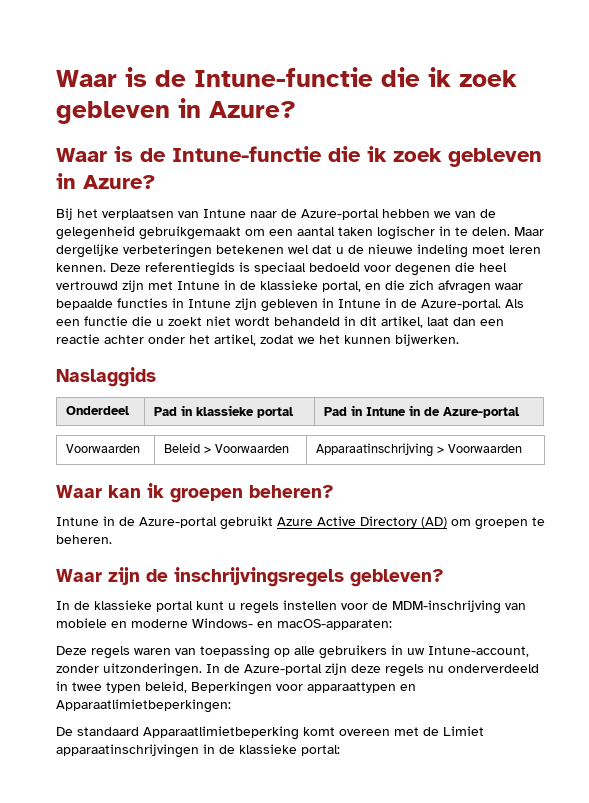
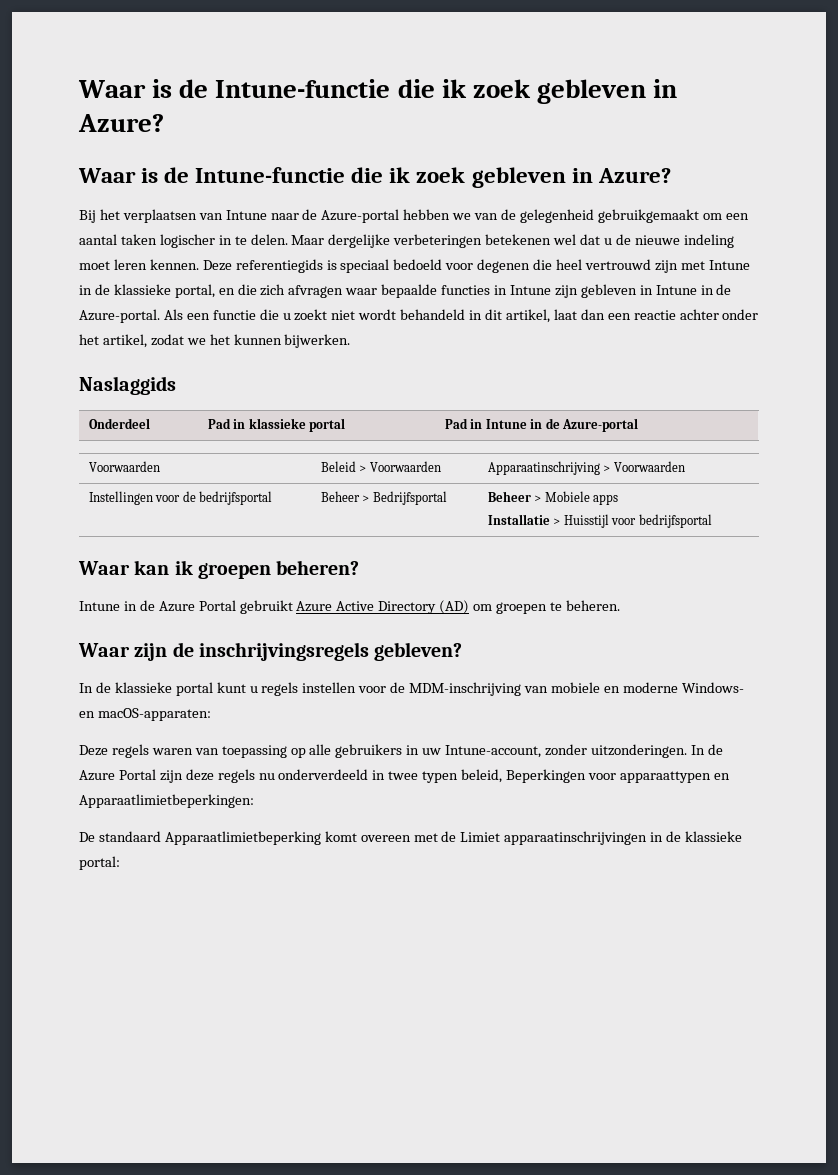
(522, 448) none -> [88,491,273,505] [320,491,447,505] [487,491,619,505] [487,514,712,528] // Instellingen voor de bedrijfsportal | Beheer > Bedrijfsportal | Beheer > Mobiele apps // Installatie > Huisstijl voor bedrijfsportal
[139,517,217,528] Azure-portal -> [158,600,236,612] Azure Portal
[244,664,322,675] Azure-portal -> [79,769,156,781] Azure Portal

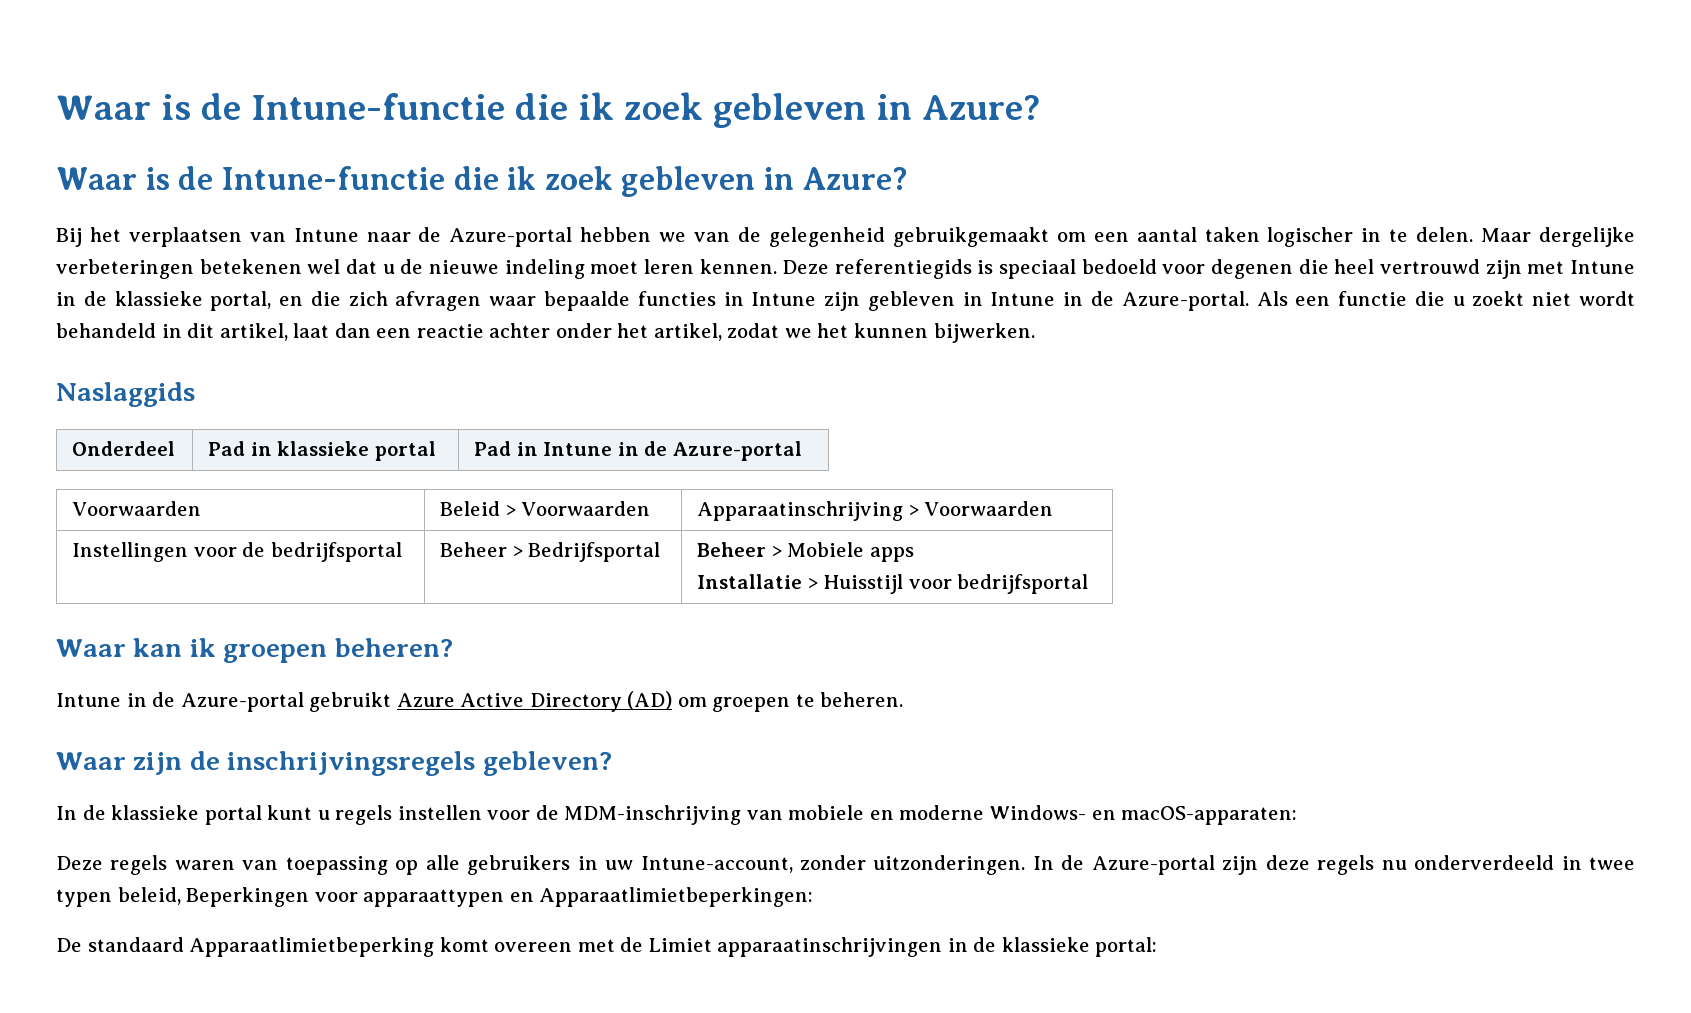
[158,600,236,612] Azure Portal -> [180,692,304,712] Azure-portal
[79,769,156,781] Azure Portal -> [1091,855,1215,875] Azure-portal

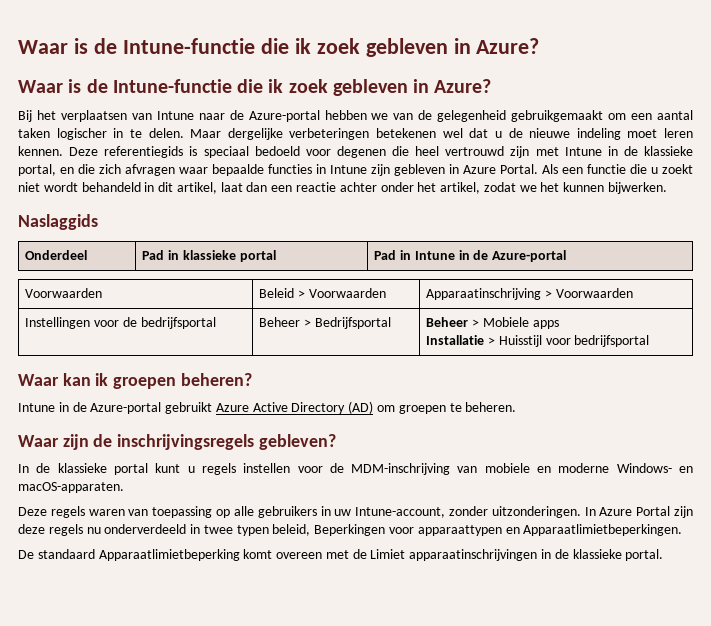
[990,291,1249,311] Intune in de Azure-portal. -> [463,164,538,174] Azure Portal.
[1121,806,1298,825] macOS-apparaten: -> [18,482,124,493] macOS-apparaten.
[1061,855,1215,875] de Azure-portal -> [599,506,671,516] Azure Portal
[539,887,814,907] Apparaatlimietbeperkingen: -> [523,524,683,536] Apparaatlimietbeperkingen.
[1095,937,1158,957] portal: -> [625,549,664,561] portal.

